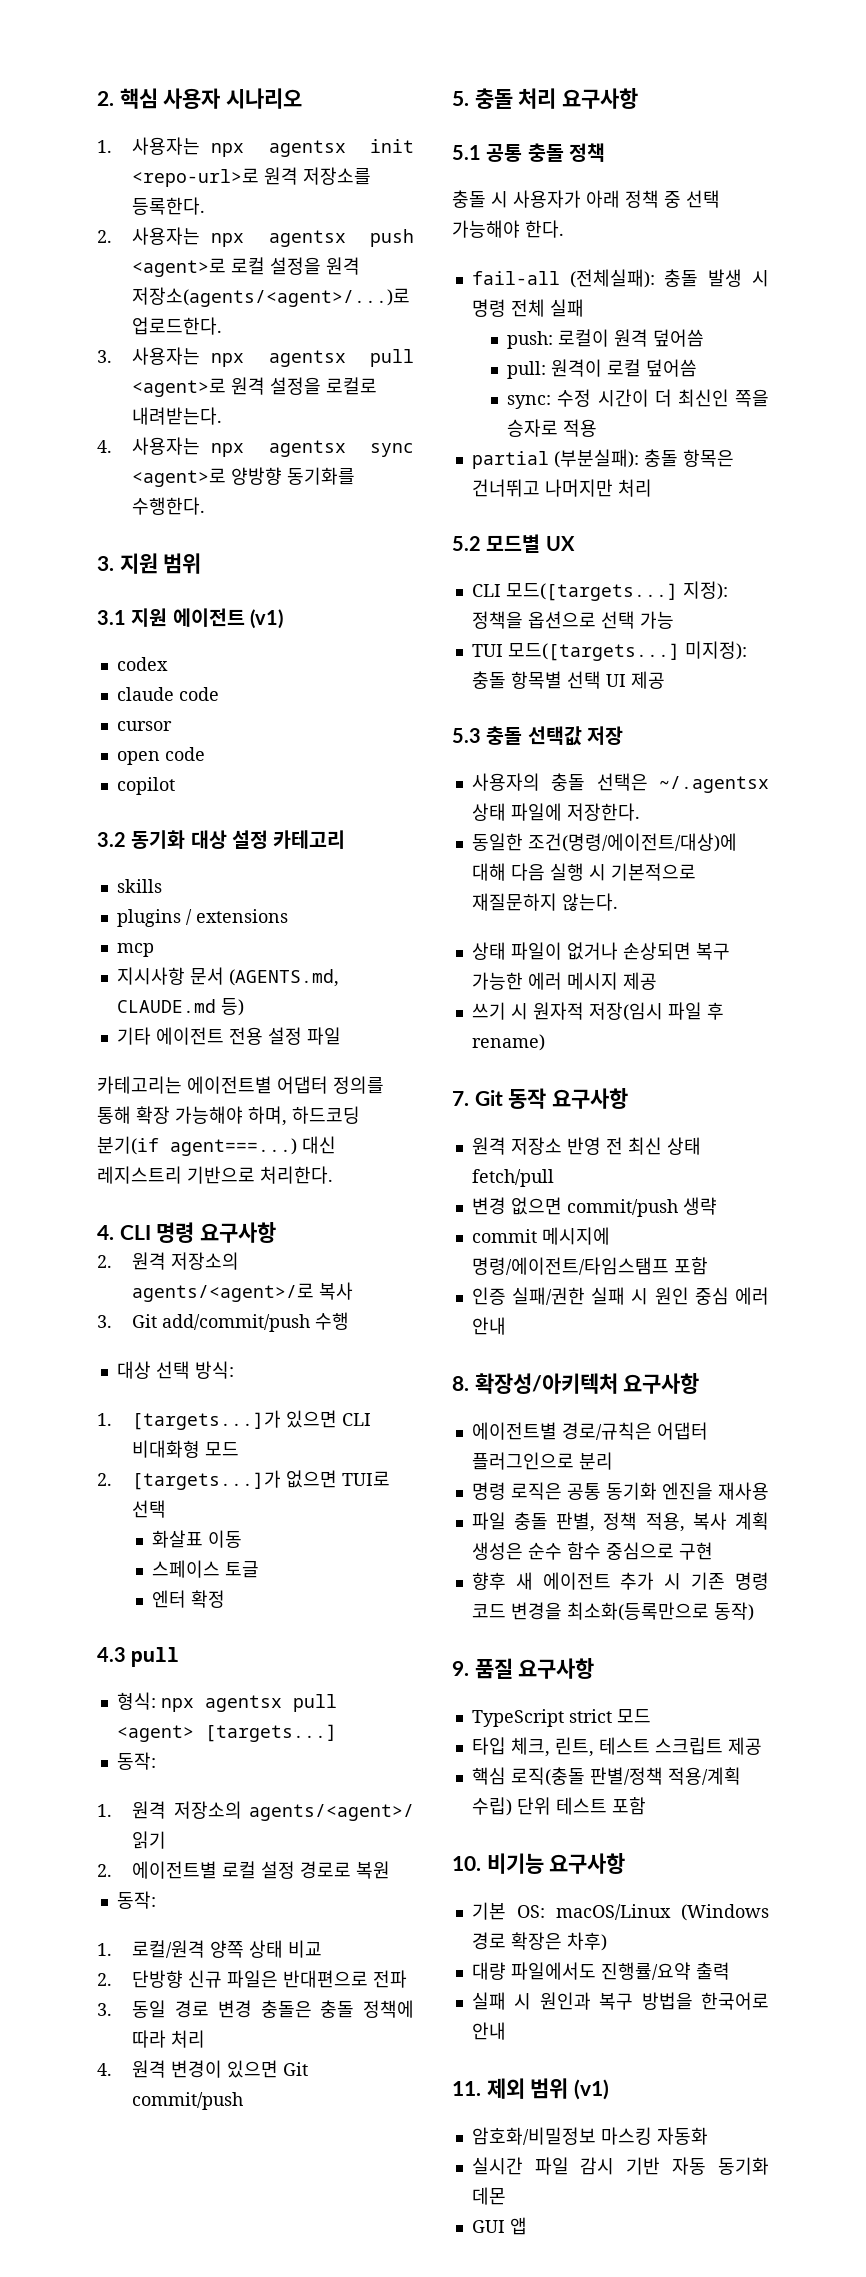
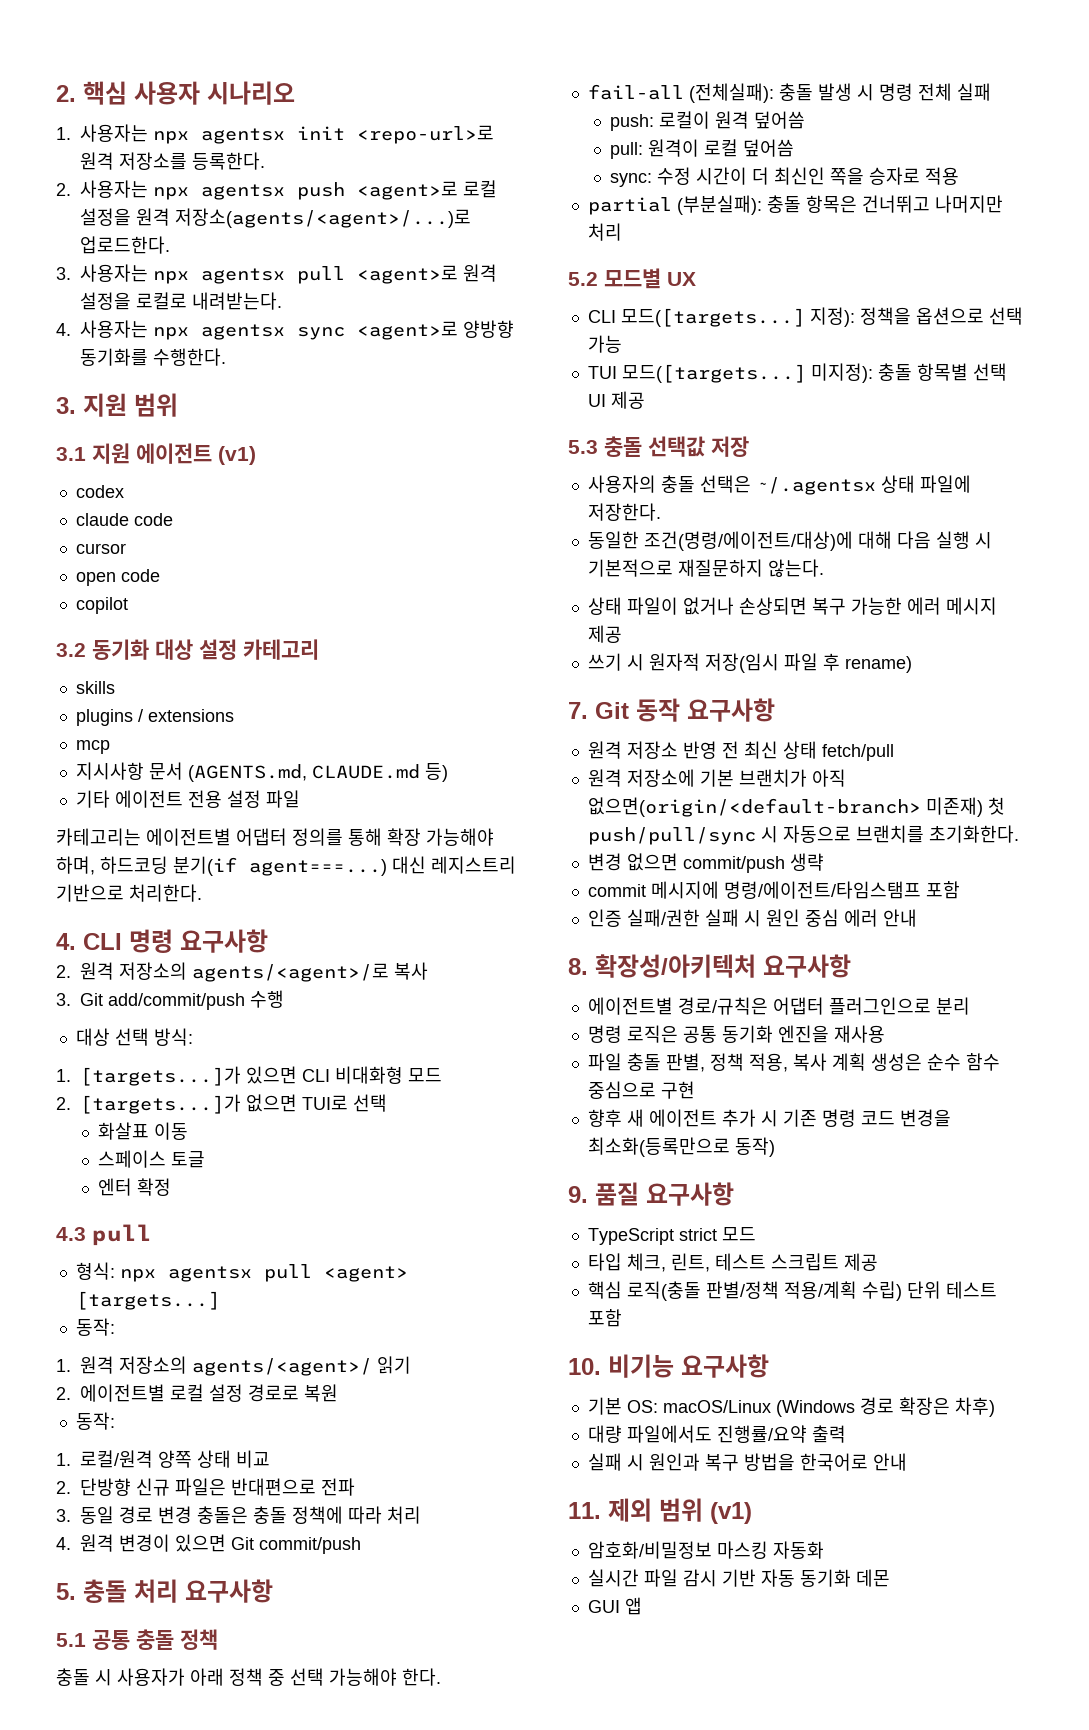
(554, 1178) none -> [587,769,846,787] [587,797,1005,817] [587,825,1019,845] // 원격 저장소에 기본 브랜치가 아직 없으면(origin/<default-branch> 미존재) 첫 push/pull/sync 시 자동으로 브랜치를 초기화한다.

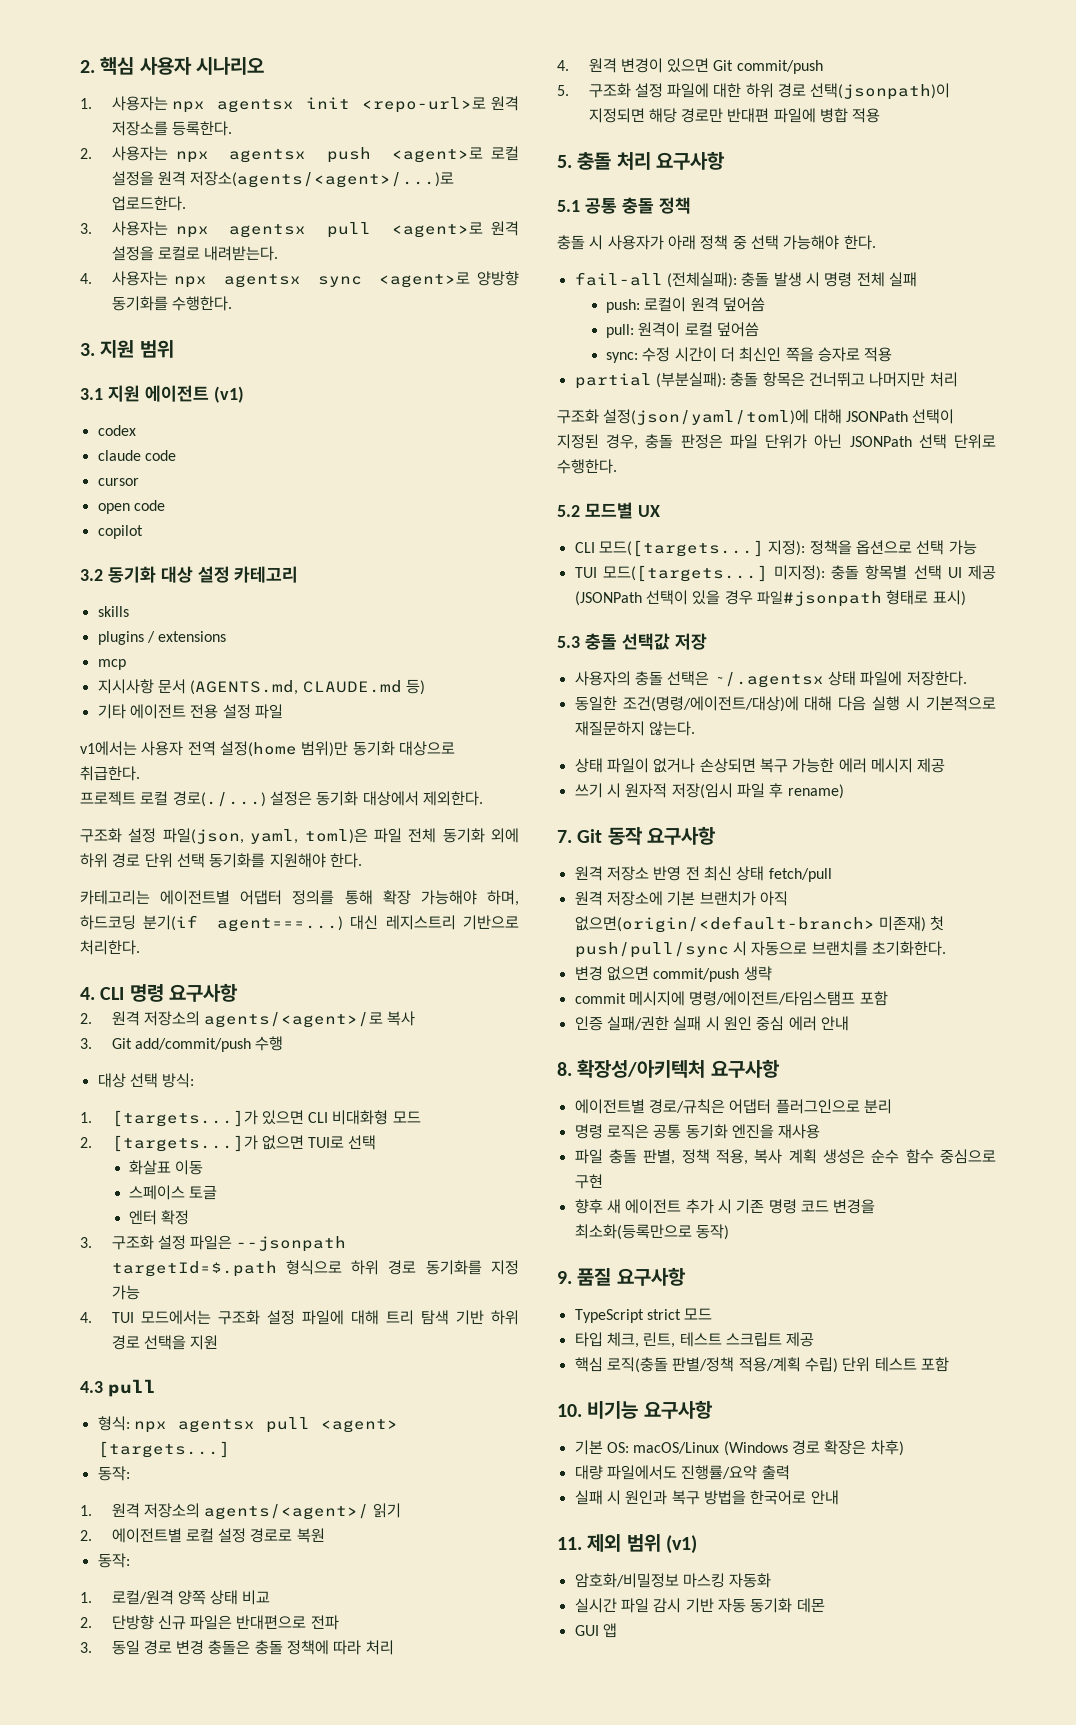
(300, 799) none -> [80,741,455,757] [80,766,140,781] [80,791,483,807] [80,828,519,844] [80,853,362,868] // v1에서는 사용자 전역 설정(home 범위)만 동기화 대상으로 취급한다. // 프로젝트 로컬 경로(./...) 설정은 동기화 대상에서 제외한다. // 구조화 설정 파일(json, yaml, toml)은 파일 전체 동기화 외에 하위 경로 단위 선택 동기화를 지원해야 한다.
(171, 1187) none -> [80,1235,347,1252] [111,1260,519,1277] [111,1285,140,1300] [80,1310,519,1325] [111,1335,219,1350] // 3. 구조화 설정 파일은 --jsonpath targetId=$.path 형식으로 하위 경로 동기화를 지정 가능 // 4. TUI 모드에서는 구조화 설정 파일에 대해 트리 탐색 기반 하위 경로 선택을 지원
(361, 1545) none -> [557,83,951,100] [588,108,881,123] // 5. 구조화 설정 파일에 대한 하위 경로 선택(jsonpath)이 지정되면 해당 경로만 반대편 파일에 병합 적용
(622, 232) none -> [557,409,955,425] [557,434,996,450] [557,459,617,474] // 구조화 설정(json/yaml/toml)에 대해 JSONPath 선택이 지정된 경우, 충돌 판정은 파일 단위가 아닌 JSONPath 선택 단위로 수행한다.
(645, 400) none -> [574,590,966,607] (JSONPath 선택이 있을 경우 파일#jsonpath 형태로 표시)

